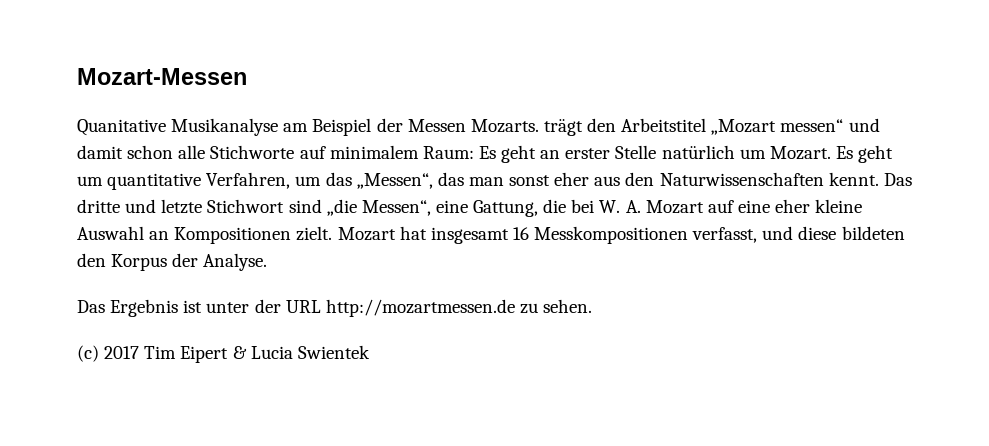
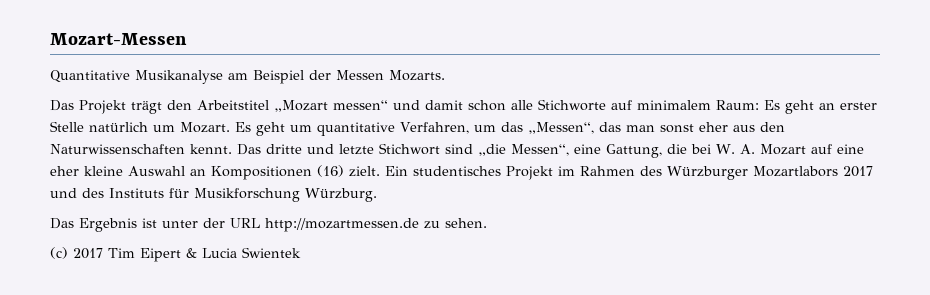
[77,119,166,136] Quanitative -> [50,70,130,83] Quantitative
(539, 126) none -> [50,100,126,114] // Das Projekt
[296,226,905,244] [77,253,268,271] zielt. Mozart hat insgesamt 16 Messkompositionen verfasst, und diese bildeten den Korpus der Analyse. -> [317,165,873,180] [50,188,377,202] (16) zielt. Ein studentisches Projekt im Rahmen des Würzburger Mozartlabors 2017 und des Instituts für Musikforschung Würzburg.

